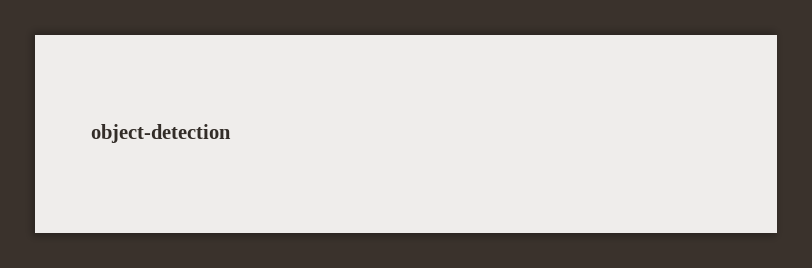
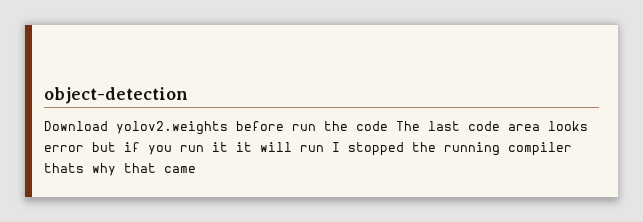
(231, 133) none -> [44,121,588,135] [44,142,572,156] [44,163,196,176] // Download yolov2.weights before run the code The last code area looks error but if you run it it will run I stopped the running compiler thats why that came

